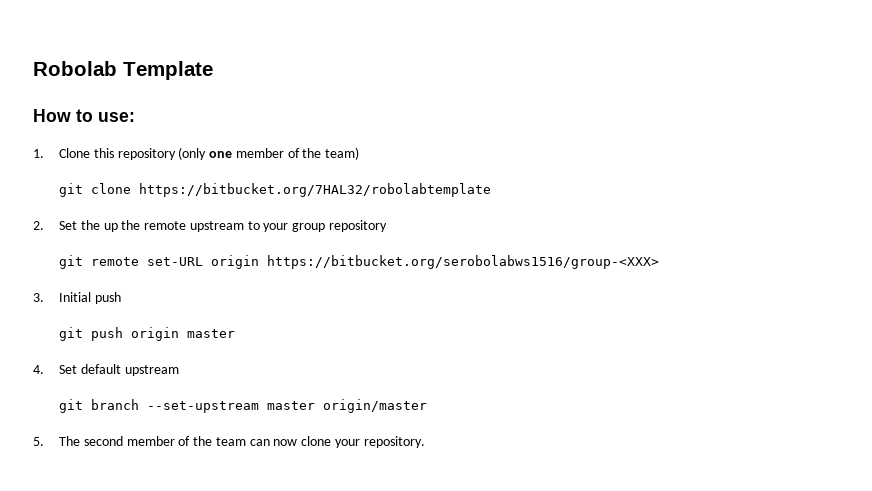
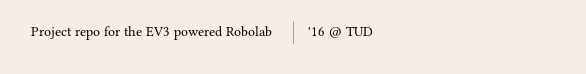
[33,61,213,80] [33,109,135,122] [33,147,360,160] [58,183,491,197] [33,220,388,232] [58,255,659,269] [33,292,121,304] [58,327,235,341] [33,364,179,376] [58,399,427,413] [33,436,425,448] Robolab Template // How to use: // 1. Clone this repository (only one member of the team) // git clone https://bitbucket.org/7HAL32/robolabtemplate // 2. Set the up the remote upstream to your group repository // git remote set-URL origin https://bitbucket.org/serobolabws1516/group-<XXX> // 3. Initial push // git push origin master // 4. Set default upstream // git branch --set-upstream master origin/master // 5. The second member of the team can now clone your repository. -> [31,26,373,40] Project repo for the EV3 powered Robolab '16 @ TUD

